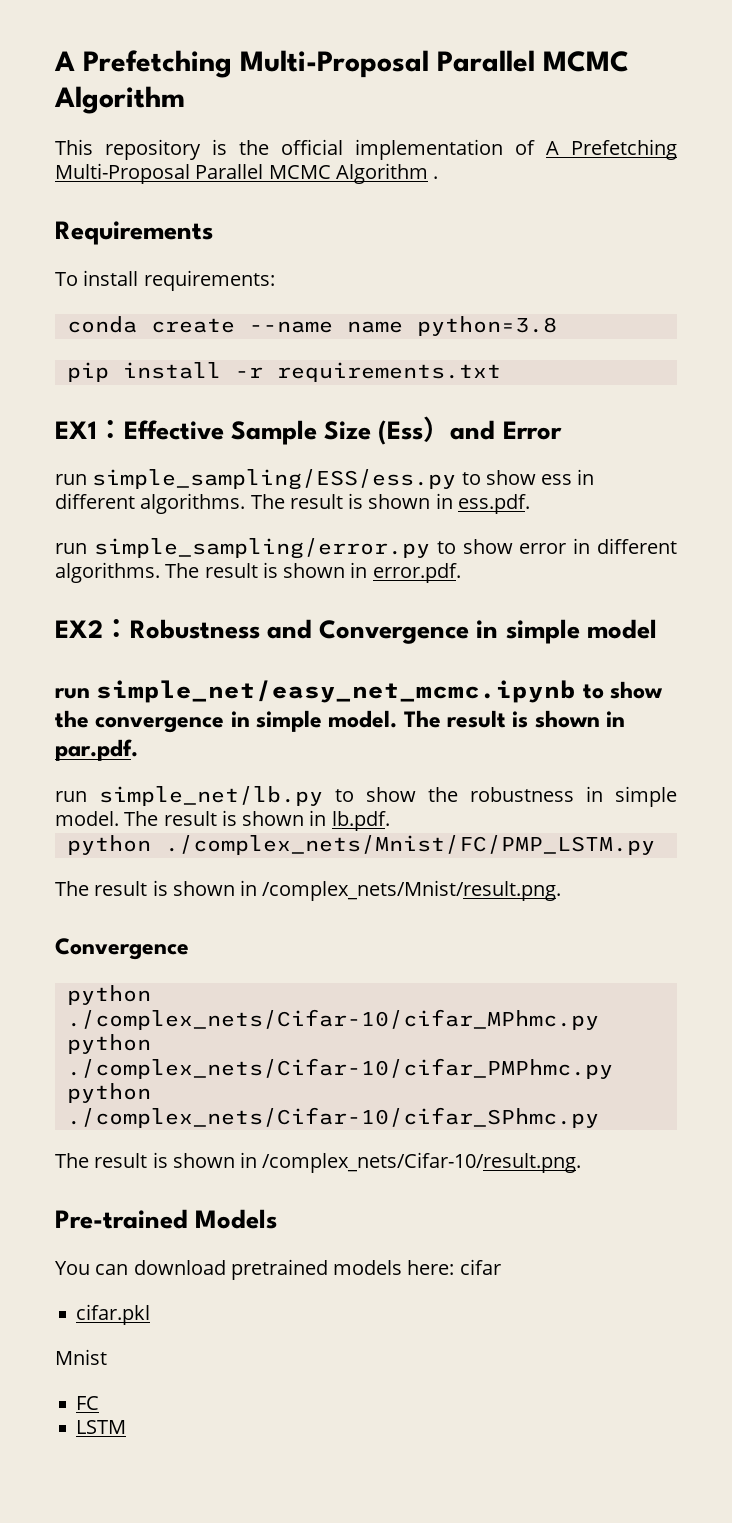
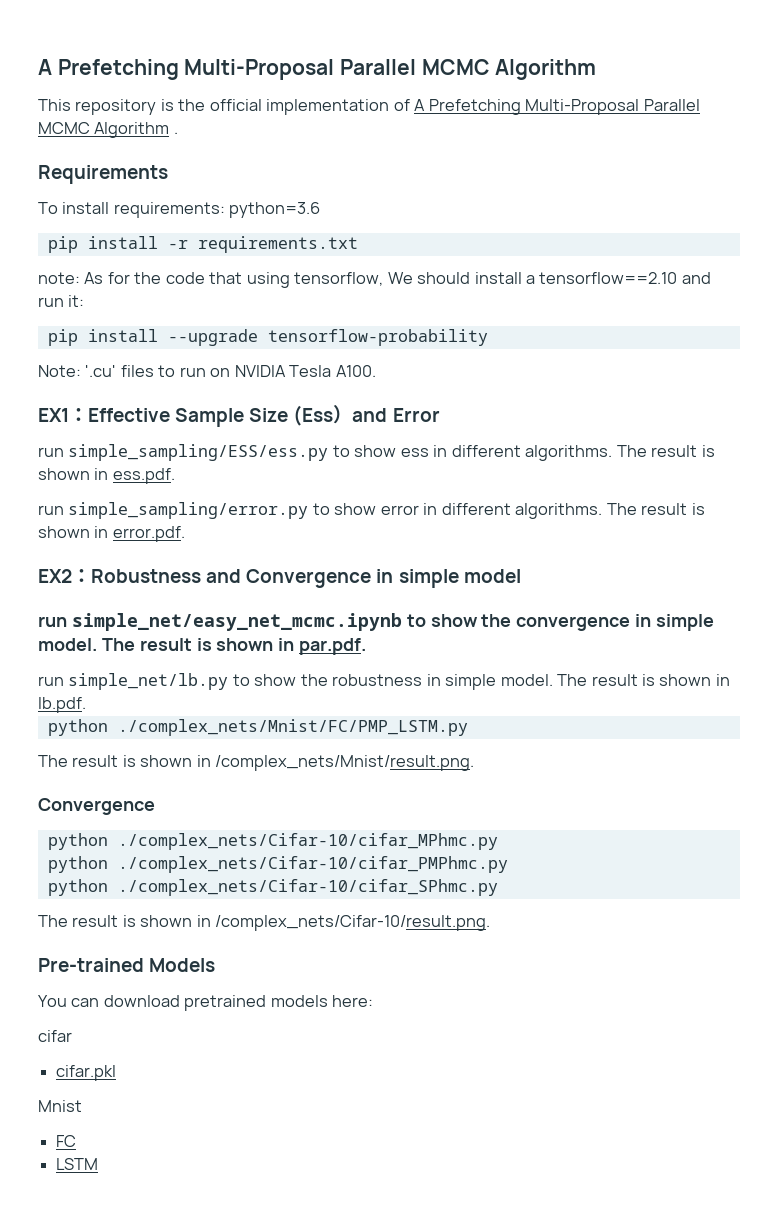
[66,316,557,336] // conda create --name name python=3.8 -> [229,202,321,218] python=3.6
(501, 372) none -> [38,272,711,288] [38,295,85,307] [47,329,488,346] [38,365,376,377] // note: As for the code that using tensorflow, We should install a tensorflow==2.10 and run it: // pip install --upgrade tensorflow-probability // Note: '.cu' files to run on NVIDIA Tesla A100.
(455, 1267) none -> (374, 1001) //

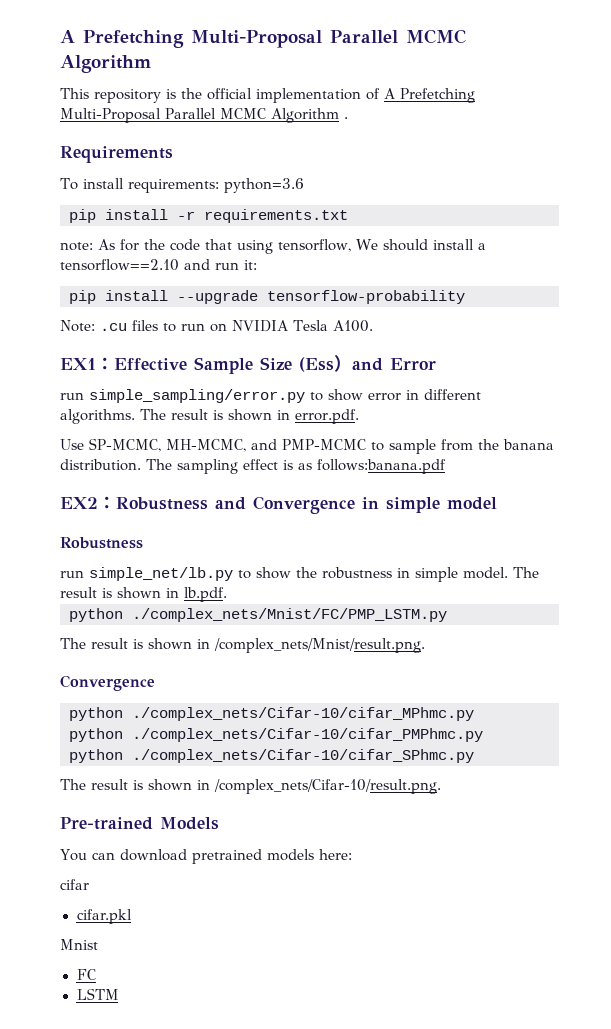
[85,365,117,377] '.cu' -> [100,323,127,331] .cu
[38,444,715,461] [38,468,175,484] // run simple_sampling/ESS/ess.py to show ess in different algorithms. The result is shown in ess.pdf. -> (436, 364) none
(185, 534) none -> [60,438,554,454] [60,459,446,474] // Use SP-MCMC, MH-MCMC, and PMP-MCMC to sample from the banana distribution. The sampling effect is as follows:banana.pdf
[38,613,715,631] [38,638,367,655] run simple_net/easy_net_mcmc.ipynb to show the convergence in simple model. The result is shown in par.pdf. -> [60,537,143,549] Robustness

